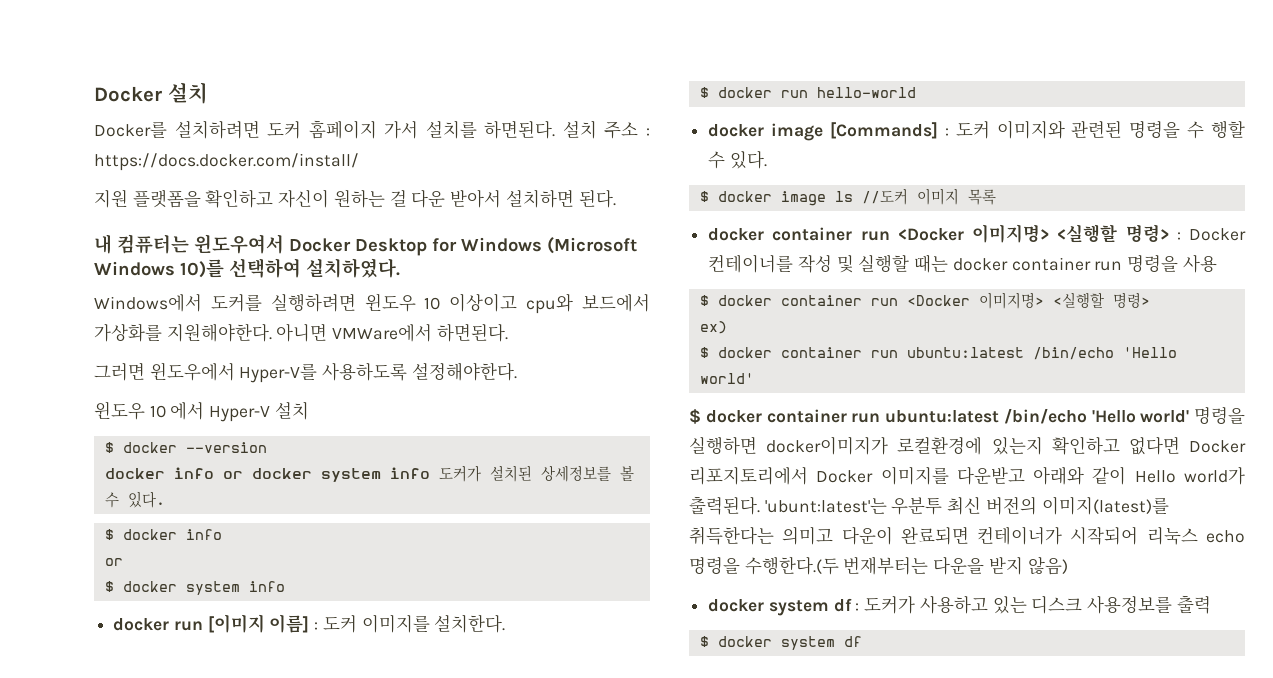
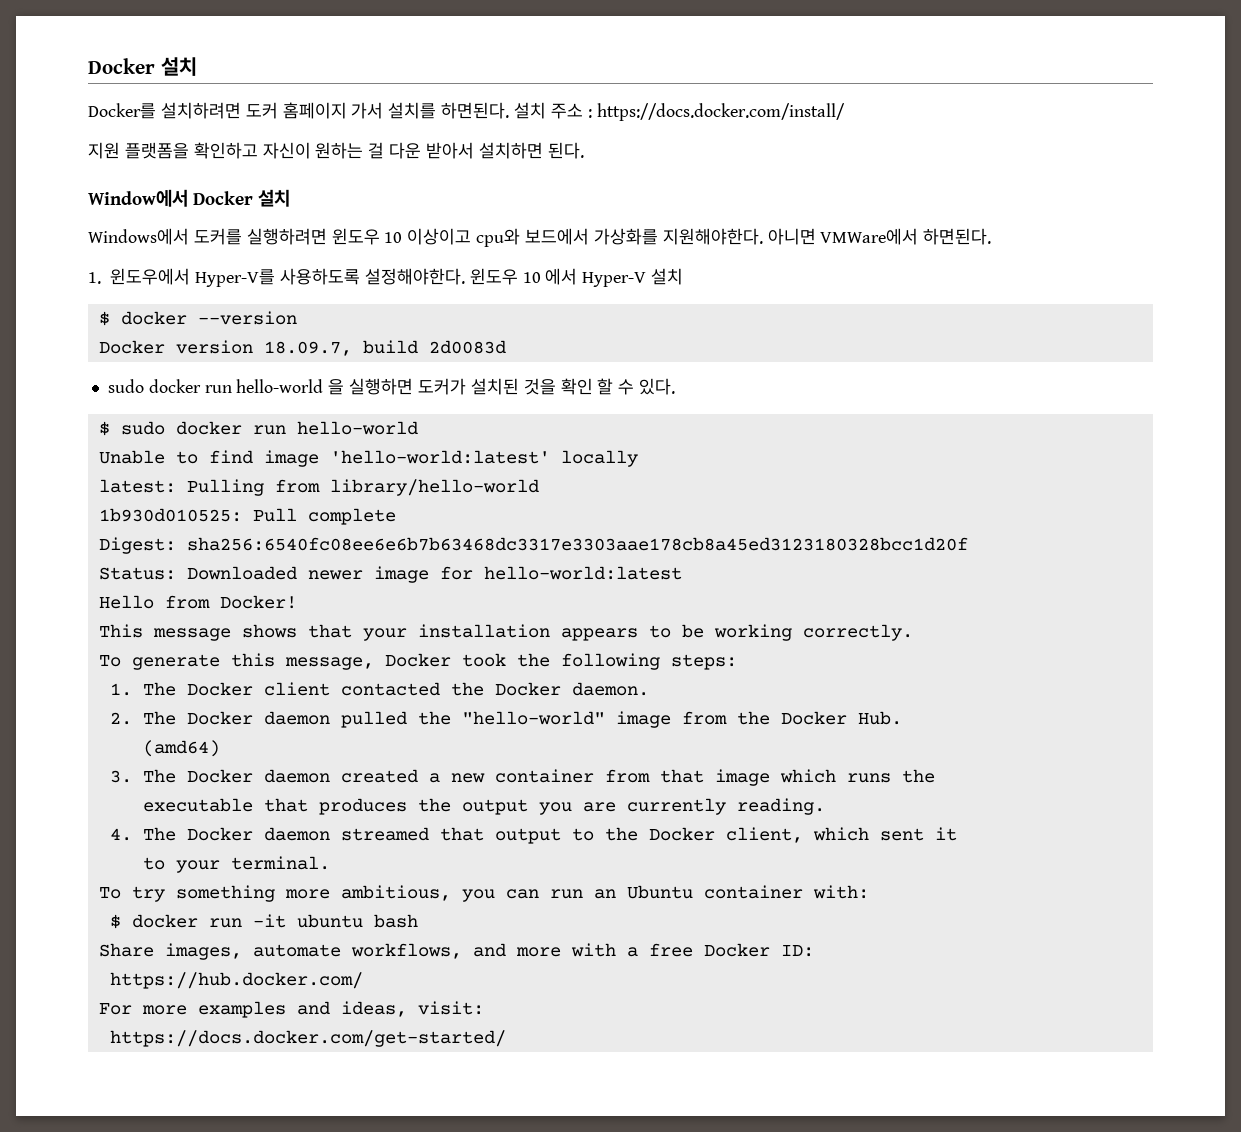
[94,234,637,256] [94,258,400,278] 내 컴퓨터는 윈도우여서 Docker Desktop for Windows (Microsoft Windows 10)를 선택하여 설치하였다. -> [88,189,291,207] Window에서 Docker 설치
[94,362,145,381] 그러면 -> [88,272,101,284] 1.
(517, 371) // -> (465, 276) none
[104,465,634,482] [104,491,165,508] [104,529,222,540] [104,558,123,566] [104,581,285,595] [113,614,506,633] [699,87,916,98] [708,120,1245,141] [708,150,767,169] [699,188,996,206] [708,224,1246,243] [708,254,1217,273] [699,292,1150,309] [699,321,727,334] [699,347,1177,360] [699,373,754,384] [689,406,1245,425] [689,436,1246,455] [689,466,1245,485] [689,496,1169,515] [689,526,1245,545] [689,556,1068,575] [708,595,1211,616] [699,636,862,650] docker info or docker system info 도커가 설치된 상세정보를 볼 수 있다. // $ docker info // or // $ docker system info // docker run [이미지 이름] : 도커 이미지를 설치한다. // $ docker run hello-world // docker image [Commands] : 도커 이미지와 관련된 명령을 수 행할 수 있다. // $ docker image ls //도커 이미지 목록 // docker container run <Docker 이미지명> <실행할 명령> : Docker 컨테이너를 작성 및 실행할 때는 docker container run 명령을 사용 // $ docker container run <Docker 이미지명> <실행할 명령> // ex) // $ docker container run ubuntu:latest /bin/echo 'Hello world' // $ docker container run ubuntu:latest /bin/echo 'Hello world' 명령을 실행하면 docker이미지가 로컬환경에 있는지 확인하고 없다면 Docker 리포지토리에서 Docker 이미지를 다운받고 아래와 같이 Hello world가 출력된다. 'ubunt:latest'는 우분투 최신 버전의 이미지(latest)를 취득한다는 의미고 다운이 완료되면 컨테이너가 시작되어 리눅스 echo 명령을 수행한다.(두 번재부터는 다운을 받지 않음) // docker system df : 도커가 사용하고 있는 디스크 사용정보를 출력 // $ docker system df -> [98,340,506,356] [107,378,676,395] [98,421,418,436] [98,450,638,467] [98,479,539,496] [98,508,396,525] [98,537,968,554] [98,566,682,583] [98,595,297,609] [98,624,913,641] [98,653,737,670] [109,682,649,696] [109,711,902,728] [142,740,220,757] [109,769,935,786] [142,798,825,815] [109,827,957,844] [142,856,330,873] [98,885,869,902] [109,914,418,929] [98,943,814,960] [109,972,363,989] [98,1001,484,1018] [109,1030,506,1047] Docker version 18.09.7, build 2d0083d // sudo docker run hello-world 을 실행하면 도커가 설치된 것을 확인 할 수 있다. // $ sudo docker run hello-world // Unable to find image 'hello-world:latest' locally // latest: Pulling from library/hello-world // 1b930d010525: Pull complete // Digest: sha256:6540fc08ee6e6b7b63468dc3317e3303aae178cb8a45ed3123180328bcc1d20f // Status: Downloaded newer image for hello-world:latest // Hello from Docker! // This message shows that your installation appears to be working correctly. // To generate this message, Docker took the following steps: // 1. The Docker client contacted the Docker daemon. // 2. The Docker daemon pulled the "hello-world" image from the Docker Hub. // (amd64) // 3. The Docker daemon created a new container from that image which runs the // executable that produces the output you are currently reading. // 4. The Docker daemon streamed that output to the Docker client, which sent it // to your terminal. // To try something more ambitious, you can run an Ubuntu container with: // $ docker run -it ubuntu bash // Share images, automate workflows, and more with a free Docker ID: // https://hub.docker.com/ // For more examples and ideas, visit: // https://docs.docker.com/get-started/

